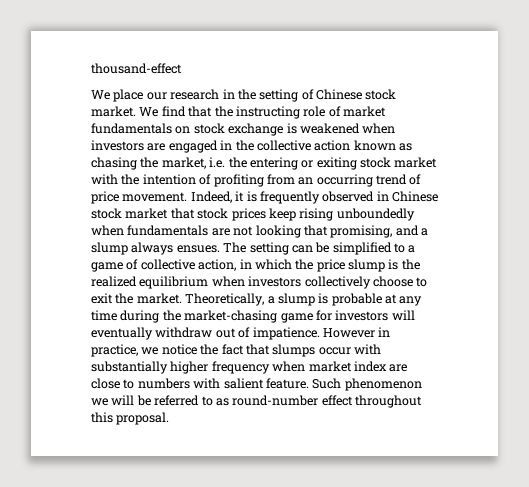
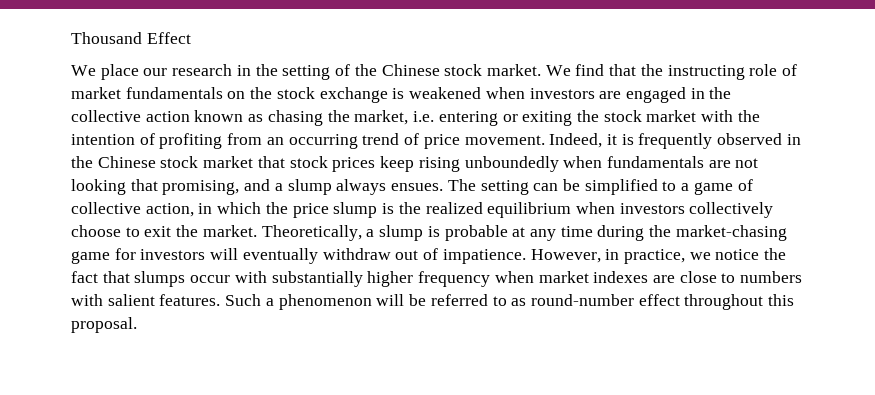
[91,63,182,74] thousand-effect -> [71,32,191,44] Thousand Effect
(314, 94) none -> [354,64,377,76] the
(191, 130) none -> [250,87,273,99] the
[228,157,247,168] the -> (435, 116) none
(357, 163) none -> [576,110,599,122] the
(389, 196) none -> [71,156,93,168] the
[322,328,375,338] However -> [530,249,601,263] However,
[353,361,387,372] index -> [593,271,649,283] indexes
[265,378,422,391] [91,398,108,406] feature. Such phenomenon we -> [159,294,372,310] features. Such a phenomenon

